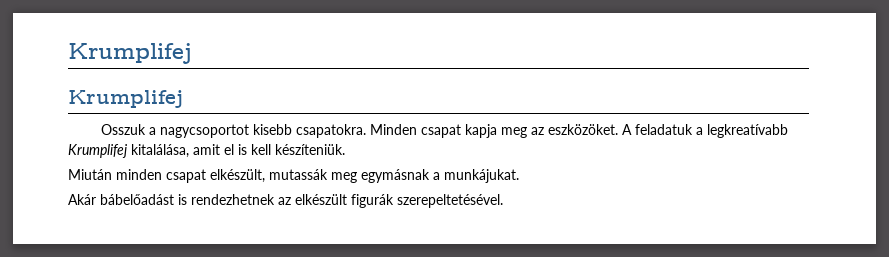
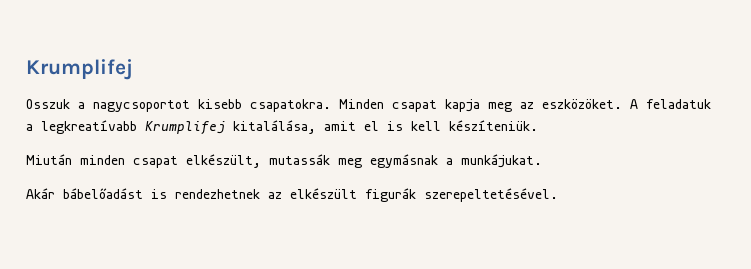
[68,43,192,64] [68,90,184,108] Krumplifej // Krumplifej -> [26,59,133,80] Krumplifej

